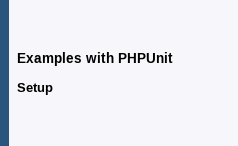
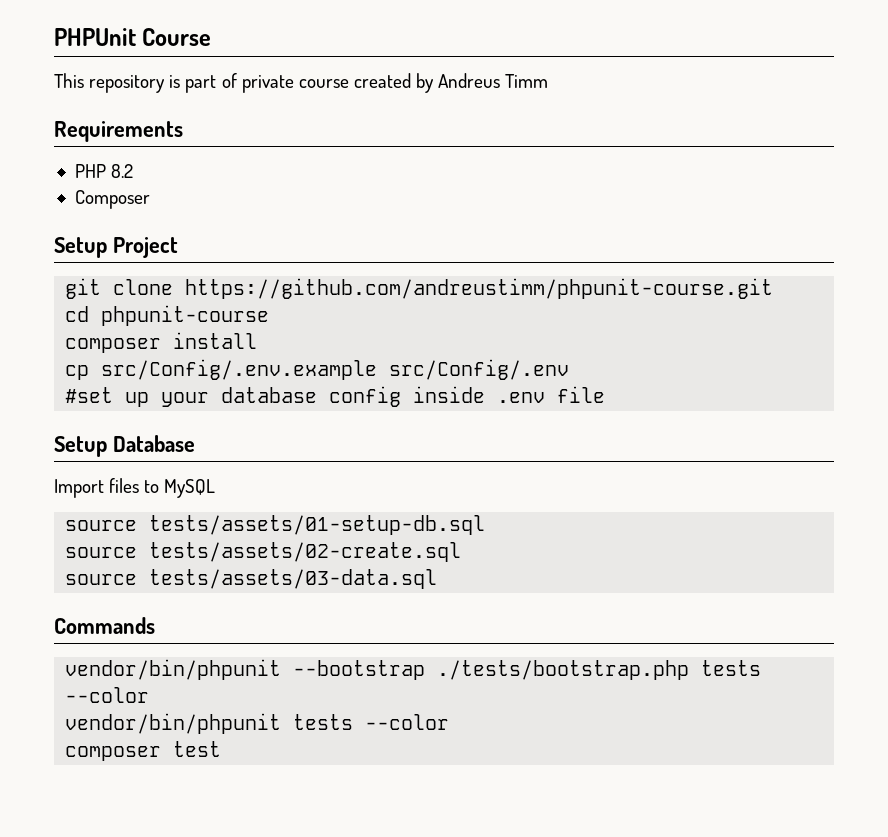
[17,52,114,66] Examples with -> (54, 37) none
[17,83,53,95] // Setup -> [142,28,212,46] [54,73,549,93] [54,121,183,142] [74,164,134,178] [74,190,150,209] [54,237,178,258] [65,278,774,299] [65,305,270,326] [65,332,258,353] [65,359,570,380] [65,386,606,407] [54,435,195,457] [54,478,216,498] [65,515,486,535] [65,542,462,562] [65,569,438,589] [54,617,155,634] [65,659,762,680] [65,687,150,703] [65,713,450,734] [65,741,222,761] Course // This repository is part of private course created by Andreus Timm // Requirements // PHP 8.2 // Composer // Setup Project // git clone https://github.com/andreustimm/phpunit-course.git // cd phpunit-course // composer install // cp src/Config/.env.example src/Config/.env // #set up your database config inside .env file // Setup Database // Import files to MySQL // source tests/assets/01-setup-db.sql // source tests/assets/02-create.sql // source tests/assets/03-data.sql // Commands // vendor/bin/phpunit --bootstrap ./tests/bootstrap.php tests --color // vendor/bin/phpunit tests --color // composer test

